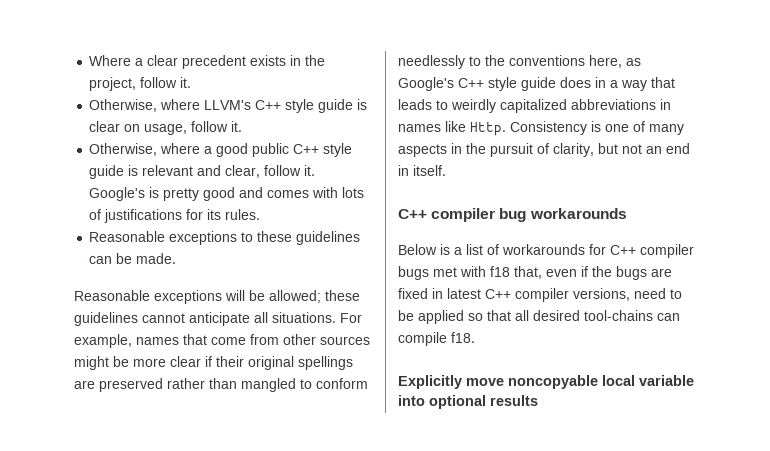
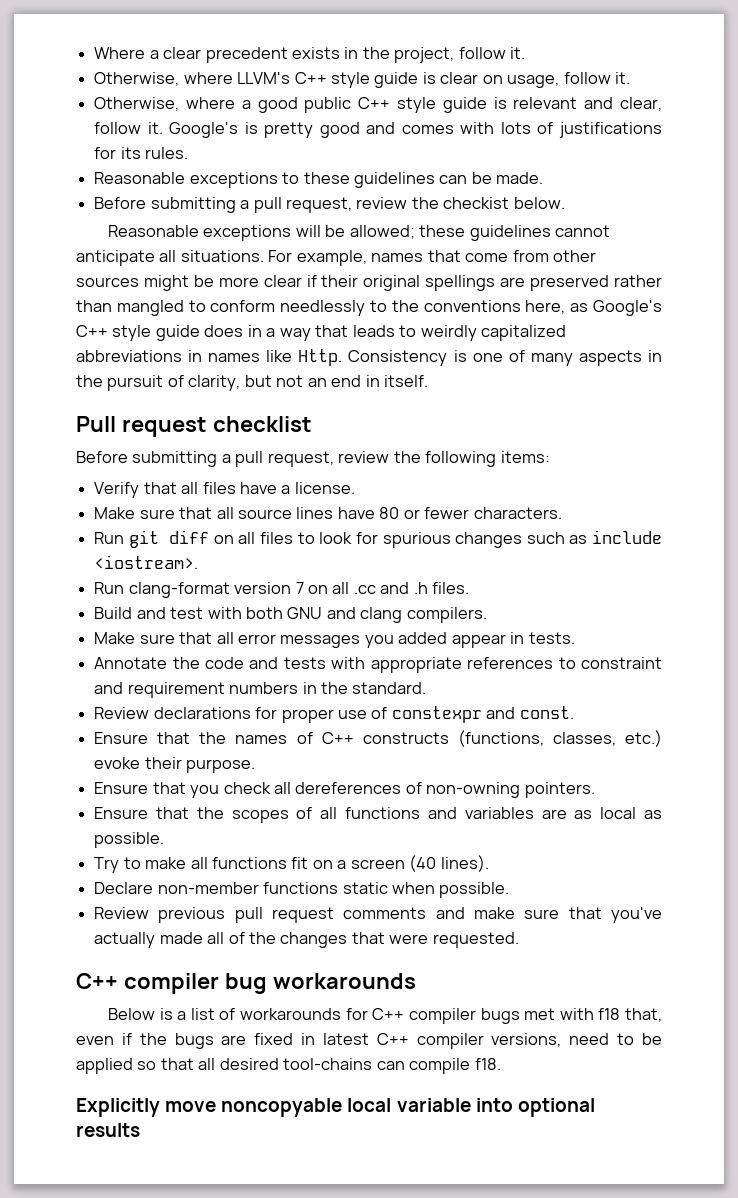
(177, 258) none -> [94,197,565,213] // Before submitting a pull request, review the checkist below.
(446, 170) none -> [76,416,312,437] [76,451,550,467] [94,482,355,498] [94,507,562,519] [94,530,662,548] [94,555,199,569] [94,582,470,598] [94,607,487,623] [94,632,575,648] [94,657,663,673] [94,682,427,698] [94,706,574,723] [94,730,662,747] [94,757,256,773] [94,782,595,798] [94,807,662,823] [94,832,165,848] [94,855,489,873] [94,882,510,898] [94,907,663,923] [94,932,519,948] // Pull request checklist // Before submitting a pull request, review the following items: // Verify that all files have a license. // Make sure that all source lines have 80 or fewer characters. // Run git diff on all files to look for spurious changes such as include <iostream>. // Run clang-format version 7 on all .cc and .h files. // Build and test with both GNU and clang compilers. // Make sure that all error messages you added appear in tests. // Annotate the code and tests with appropriate references to constraint and requirement numbers in the standard. // Review declarations for proper use of constexpr and const. // Ensure that the names of C++ constructs (functions, classes, etc.) evoke their purpose. // Ensure that you check all dereferences of non-owning pointers. // Ensure that the scopes of all functions and variables are as local as possible. // Try to make all functions fit on a screen (40 lines). // Declare non-member functions static when possible. // Review previous pull request comments and make sure that you've actually made all of the changes that were requested.

